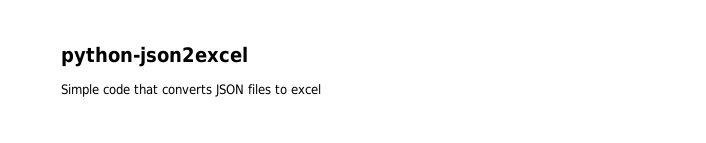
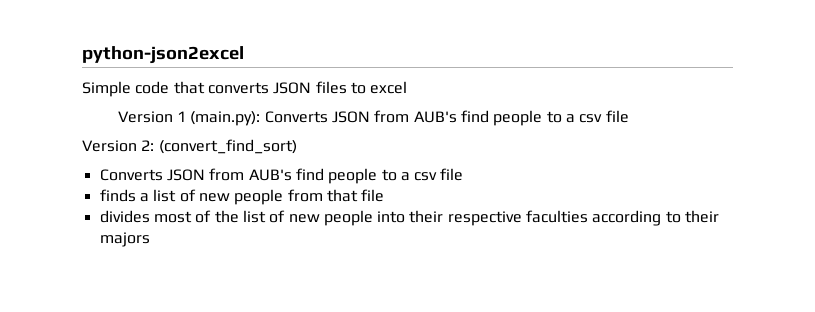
(321, 89) none -> [117,110,629,126] [82,139,297,154] [99,168,464,184] [99,189,385,205] [99,210,720,226] [99,232,150,247] // Version 1 (main.py): Converts JSON from AUB's find people to a csv file // Version 2: (convert_find_sort) // Converts JSON from AUB's find people to a csv file // finds a list of new people from that file // divides most of the list of new people into their respective faculties according to their majors

